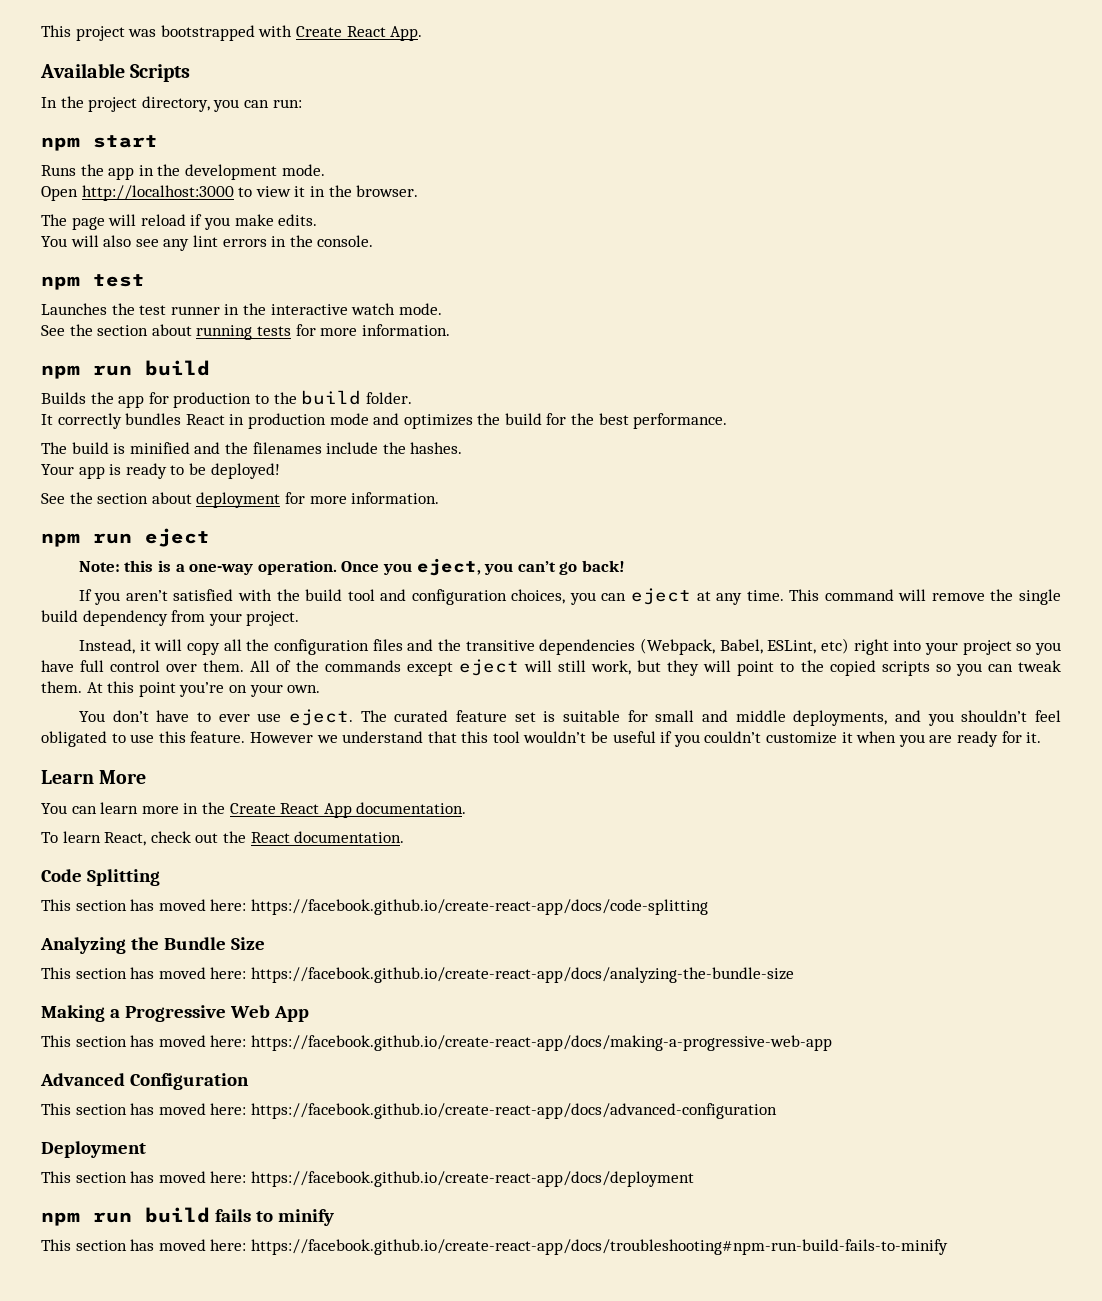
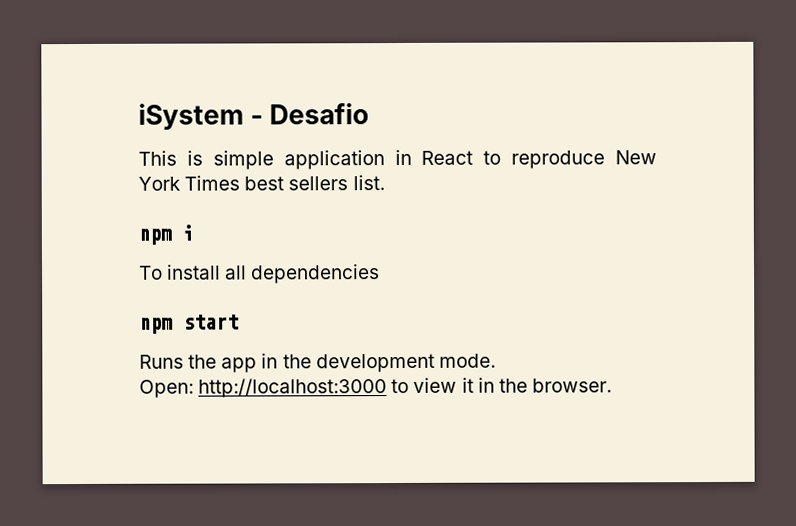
[41,25,423,41] [40,63,191,82] [41,96,302,112] This project was bootstrapped with Create React App. // Available Scripts // In the project directory, you can run: -> [138,103,370,131] [138,149,657,170] [138,175,385,191] [138,224,194,245] [139,264,381,284] iSystem - Desafio // This is simple application in React to reproduce New York Times best sellers list. // npm i // To install all dependencies
[41,186,78,201] Open -> [139,379,194,398] Open:
[41,214,318,230] [41,235,374,251] [41,274,145,290] [41,303,442,315] [41,324,450,340] [41,360,210,379] [41,390,412,408] [41,413,728,429] [41,442,463,454] [41,463,280,479] [41,492,440,508] [41,528,210,547] [78,558,625,576] [78,588,1062,605] [41,610,300,626] [78,638,1062,655] [41,659,1062,676] [41,681,321,697] [78,709,1062,726] [41,731,1042,747] [41,770,147,784] [41,802,467,818] [41,831,405,846] [41,869,160,886] [41,899,708,915] [40,937,265,954] [41,967,794,983] [41,1005,309,1022] [41,1035,832,1051] [40,1073,249,1090] [41,1103,777,1119] [41,1141,146,1158] [41,1171,694,1187] [41,1207,334,1226] [41,1239,948,1255] // The page will reload if you make edits. // You will also see any lint errors in the console. // npm test // Launches the test runner in the interactive watch mode. // See the section about running tests for more information. // npm run build // Builds the app for production to the build folder. // It correctly bundles React in production mode and optimizes the build for the best performance. // The build is minified and the filenames include the hashes. // Your app is ready to be deployed! // See the section about deployment for more information. // npm run eject // Note: this is a one-way operation. Once you eject, you can’t go back! // If you aren’t satisfied with the build tool and configuration choices, you can eject at any time. This command will remove the single build dependency from your project. // Instead, it will copy all the configuration files and the transitive dependencies (Webpack, Babel, ESLint, etc) right into your project so you have full control over them. All of the commands except eject will still work, but they will point to the copied scripts so you can tweak them. At this point you’re on your own. // You don’t have to ever use eject. The curated feature set is suitable for small and middle deployments, and you shouldn’t feel obligated to use this feature. However we understand that this tool wouldn’t be useful if you couldn’t customize it when you are ready for it. // Learn More // You can learn more in the Create React App documentation. // To learn React, check out the React documentation. // Code Splitting // This section has moved here: https://facebook.github.io/create-react-app/docs/code-splitting // Analyzing the Bundle Size // This section has moved here: https://facebook.github.io/create-react-app/docs/analyzing-the-bundle-size // Making a Progressive Web App // This section has moved here: https://facebook.github.io/create-react-app/docs/making-a-progressive-web-app // Advanced Configuration // This section has moved here: https://facebook.github.io/create-react-app/docs/advanced-configuration // Deployment // This section has moved here: https://facebook.github.io/create-react-app/docs/deployment // npm run build fails to minify // This section has moved here: https://facebook.github.io/create-react-app/docs/troubleshooting#npm-run-build-fails-to-minify -> (612, 385) none

